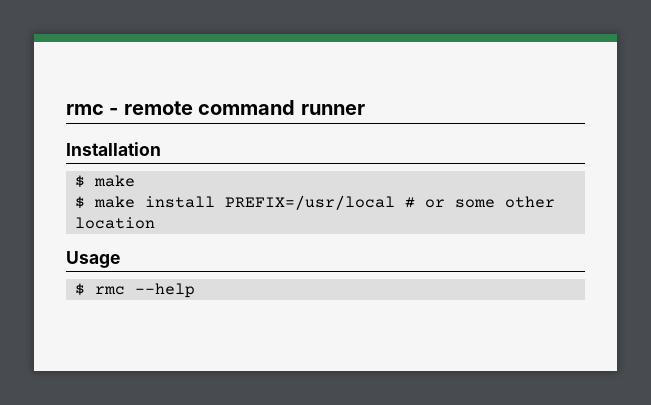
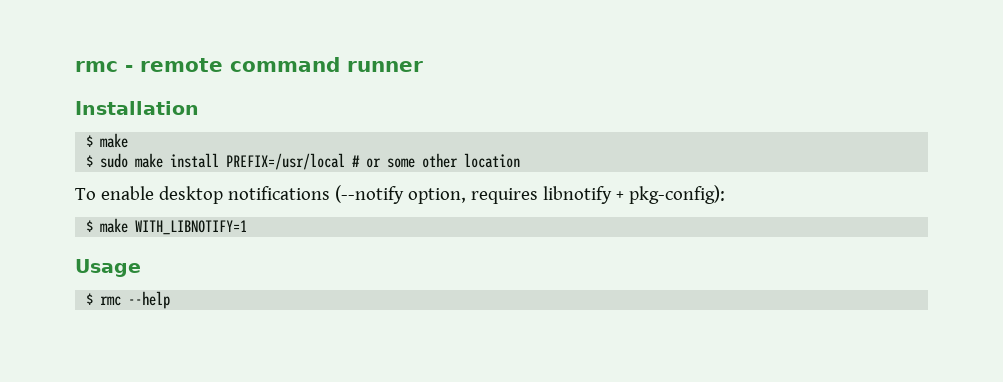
(85, 202) none -> [100,153,129,168] sudo
(155, 223) none -> [75,185,725,204] [86,218,248,235] // To enable desktop notifications (--notify option, requires libnotify + pkg-config): // $ make WITH_LIBNOTIFY=1

